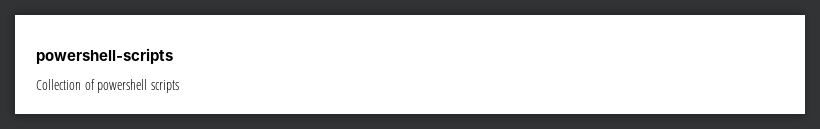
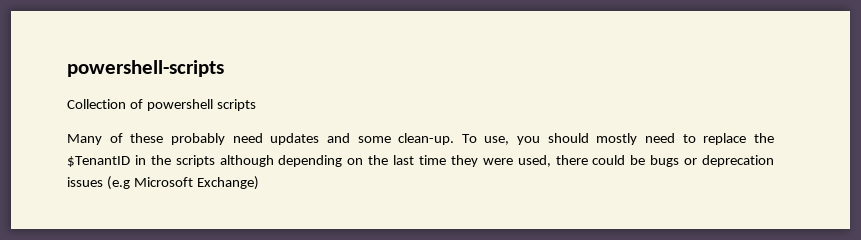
(179, 86) none -> [67,133,774,145] [67,155,775,167] [67,176,259,190] // Many of these probably need updates and some clean-up. To use, you should mostly need to replace the $TenantID in the scripts although depending on the last time they were used, there could be bugs or deprecation issues (e.g Microsoft Exchange)

